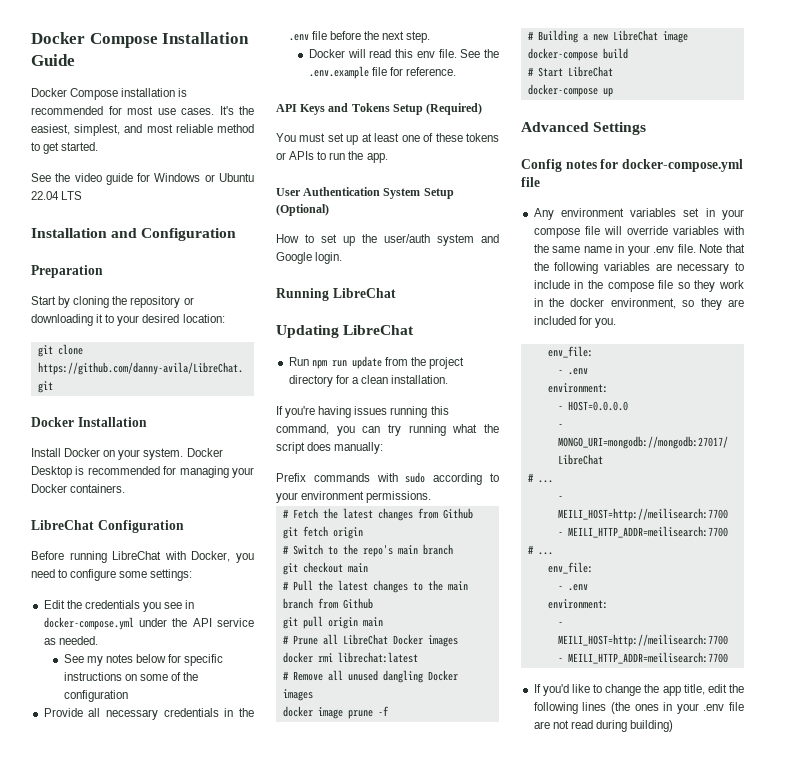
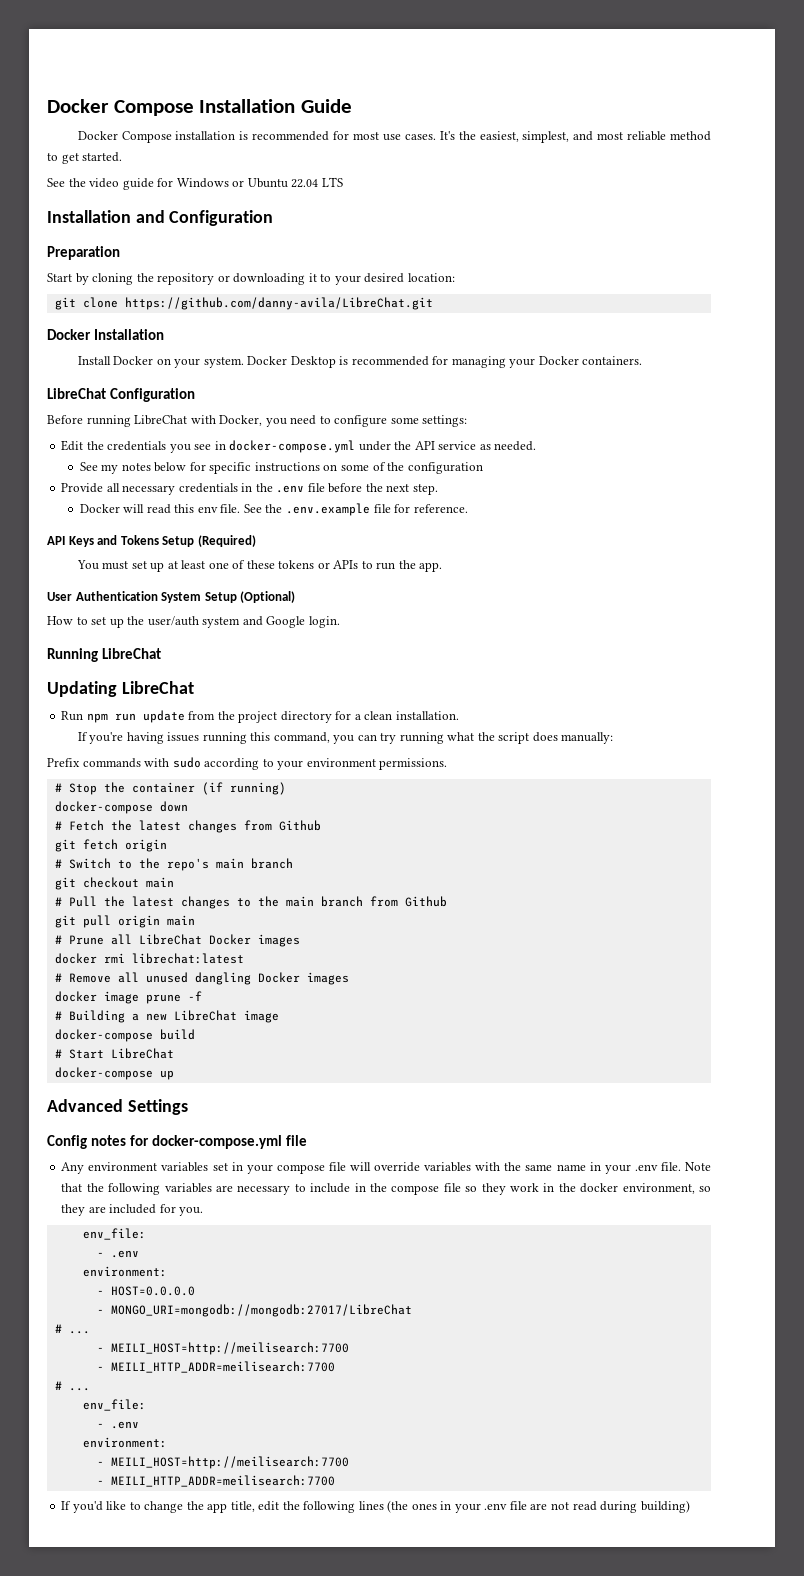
(432, 497) none -> [54,782,286,795] [54,801,188,814] // # Stop the container (if running) // docker-compose down

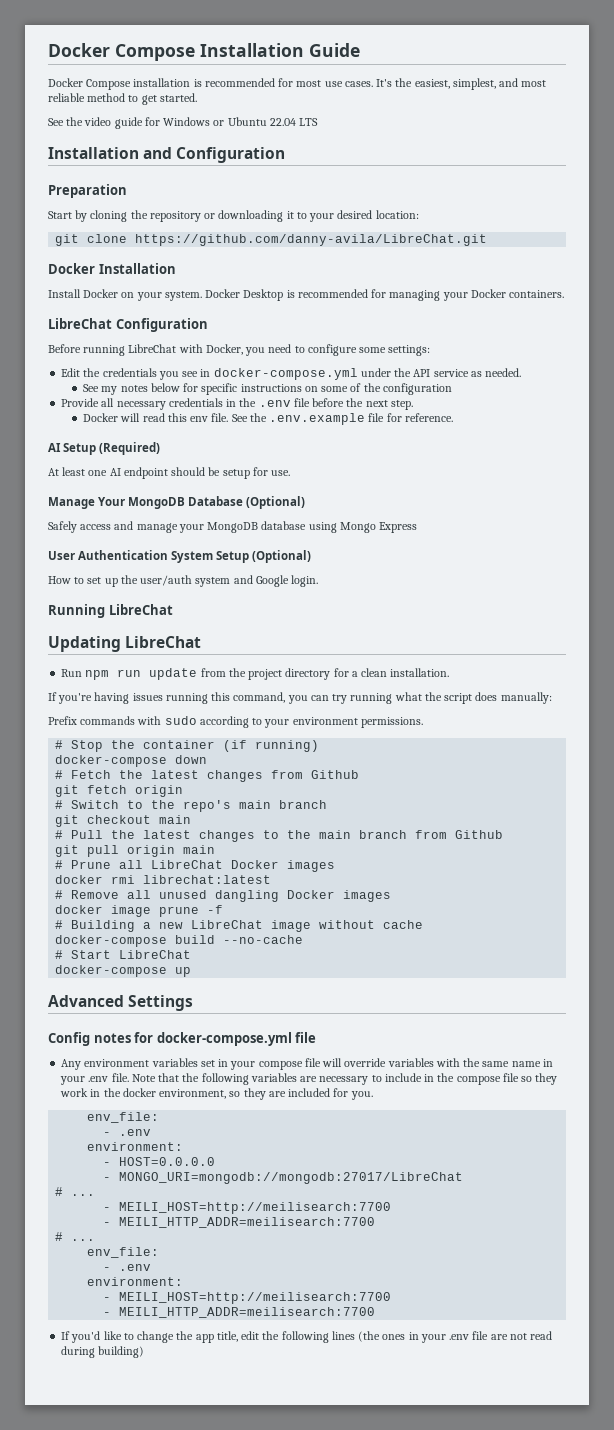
[47,535,256,547] [76,560,443,572] API Keys and Tokens Setup (Required) // You must set up at least one of these tokens or APIs to run the app. -> [48,442,161,455] [48,467,291,479] [48,496,306,509] [48,521,418,533] AI Setup (Required) // At least one AI endpoint should be setup for use. // Manage Your MongoDB Database (Optional) // Safely access and manage your MongoDB database using Mongo Express
(279, 1016) none -> [319,920,424,929] without cache
(195, 1034) none -> [223,935,304,944] --no-cache

